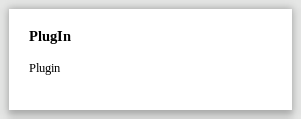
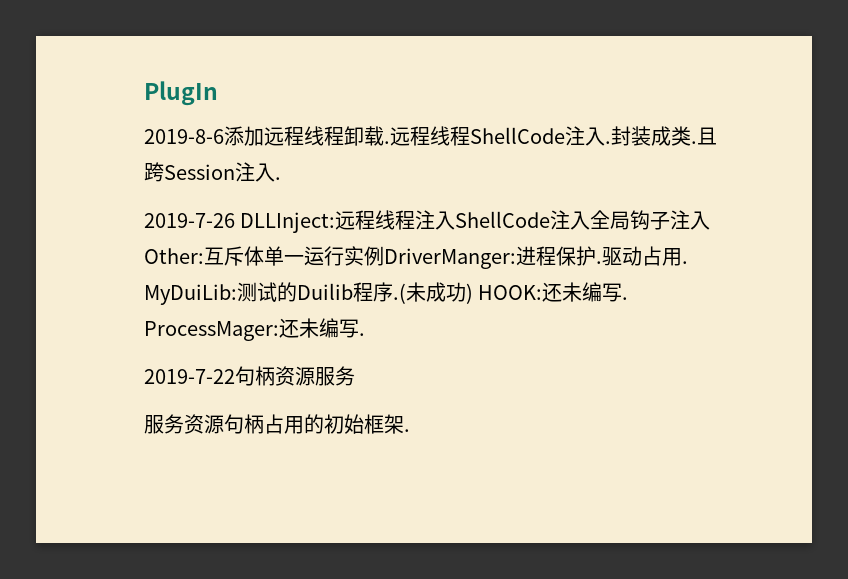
[29,63,61,75] Plugin -> [144,126,717,146] [144,162,281,182] [144,210,711,233] [144,246,688,269] [144,282,629,305] [144,318,365,341] [144,366,355,386] [144,414,410,434] 2019-8-6添加远程线程卸载.远程线程ShellCode注入.封装成类.且跨Session注入. // 2019-7-26 DLLInject:远程线程注入ShellCode注入全局钩子注入Other:互斥体单一运行实例DriverManger:进程保护.驱动占用. MyDuiLib:测试的Duilib程序.(未成功) HOOK:还未编写. ProcessMager:还未编写. // 2019-7-22句柄资源服务 // 服务资源句柄占用的初始框架.

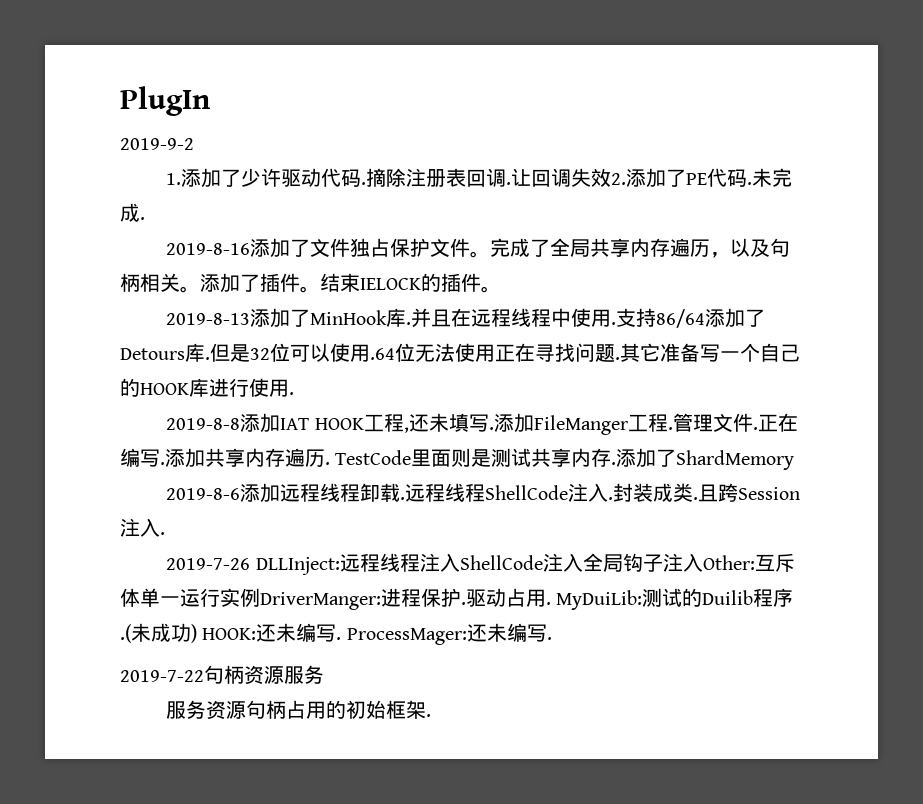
(218, 93) none -> [120,138,194,150] [166,168,793,188] [120,203,145,222] [166,238,791,258] [120,273,501,293] [166,308,766,328] [120,343,800,362] [120,378,294,397] [166,413,798,435] [120,448,795,470] // 2019-9-2 // 1.添加了少许驱动代码.摘除注册表回调.让回调失效2.添加了PE代码.未完成. // 2019-8-16添加了文件独占保护文件。完成了全局共享内存遍历，以及句柄相关。添加了插件。结束IELOCK的插件。 // 2019-8-13添加了MinHook库.并且在远程线程中使用.支持86/64添加了Detours库.但是32位可以使用.64位无法使用正在寻找问题.其它准备写一个自己的HOOK库进行使用. // 2019-8-8添加IAT HOOK工程,还未填写.添加FileManger工程.管理文件.正在编写.添加共享内存遍历. TestCode里面则是测试共享内存.添加了ShardMemory

